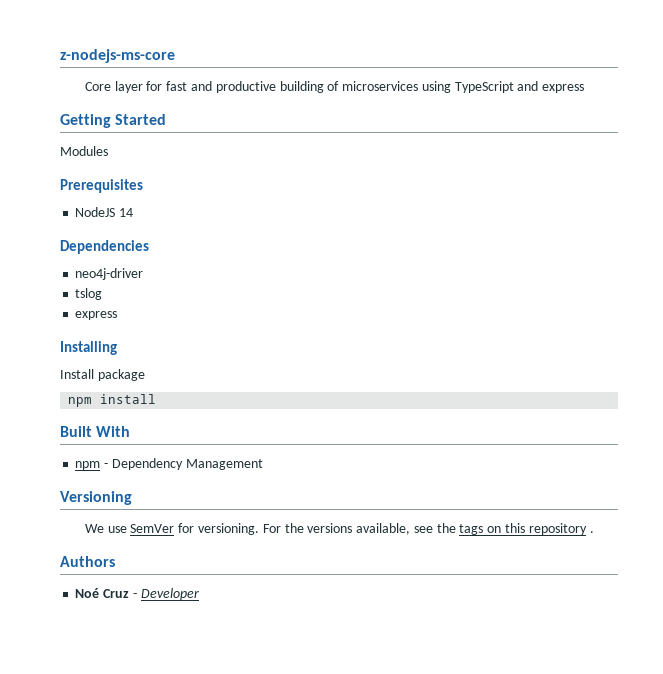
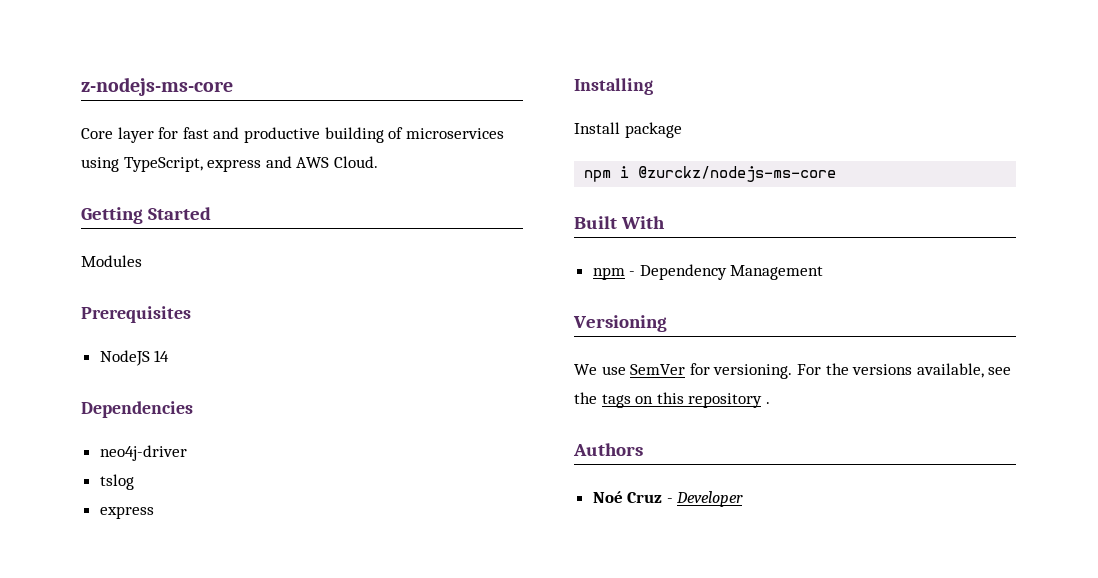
[454,81,585,93] TypeScript and express -> [123,156,378,172] TypeScript, express and AWS Cloud.
[100,394,157,404] install -> [620,166,837,182] i @zurckz/nodejs-ms-core

